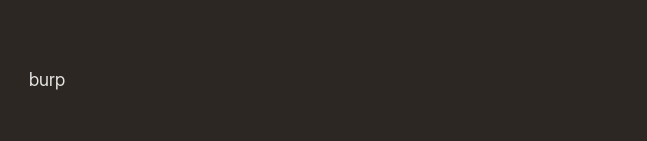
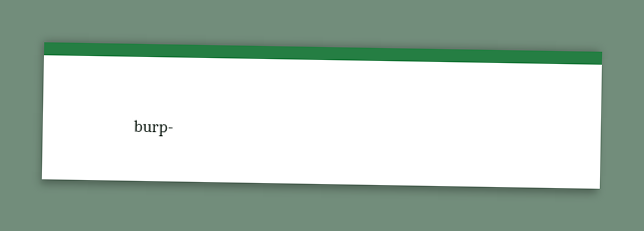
[29,72,65,90] burp -> [133,119,174,137] burp-

